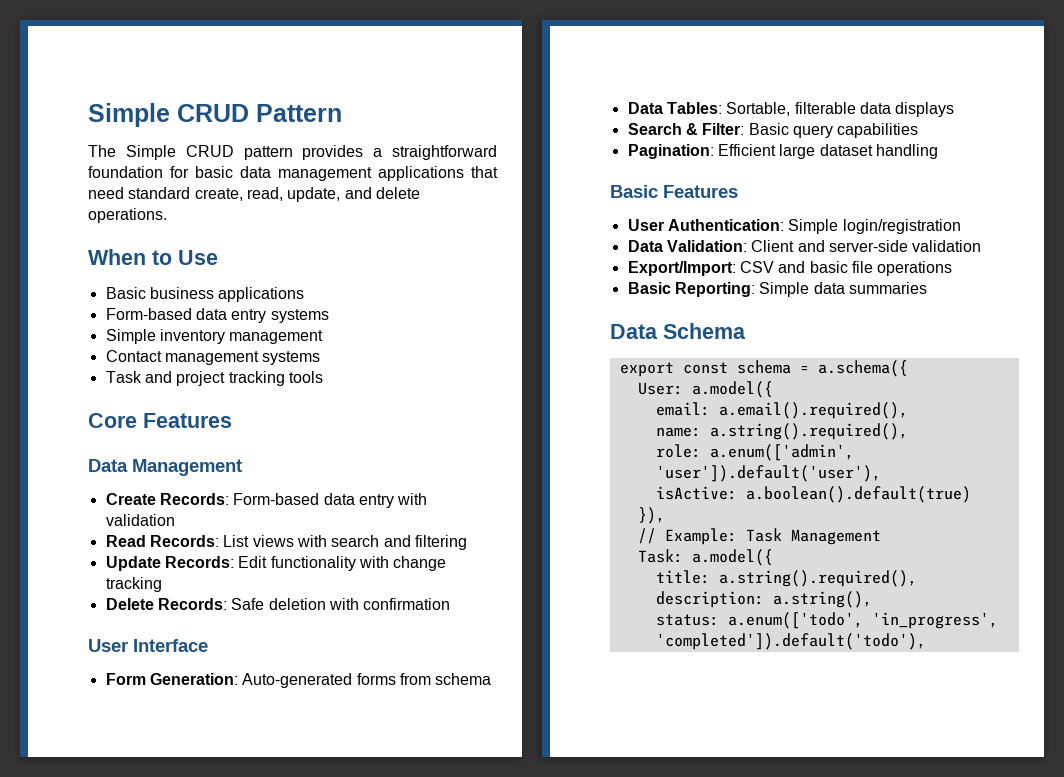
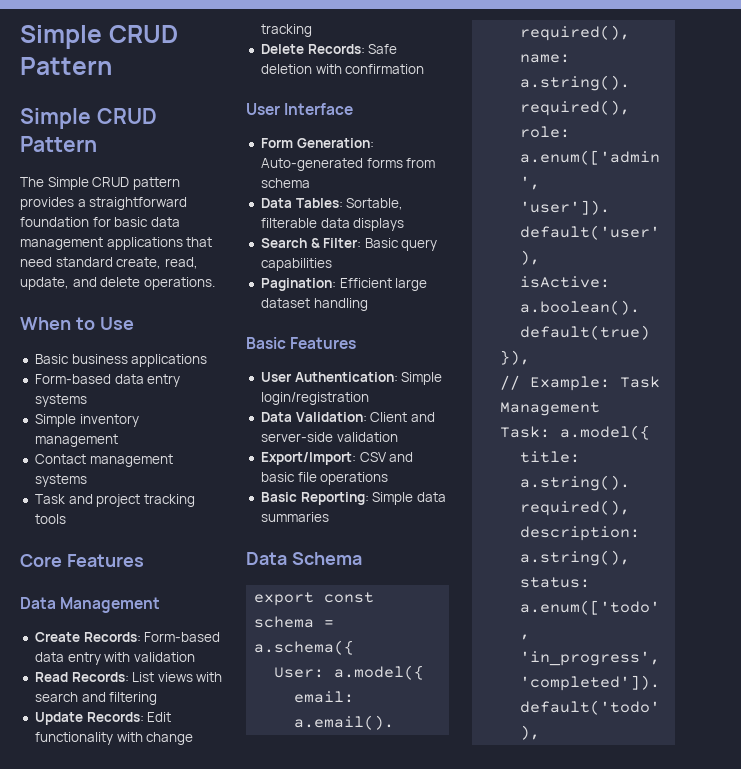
[88,103,342,127] Simple CRUD Pattern -> [20,25,178,49] [20,57,112,75] [20,108,157,129] [20,136,97,152] Simple CRUD Pattern // Simple CRUD Pattern

